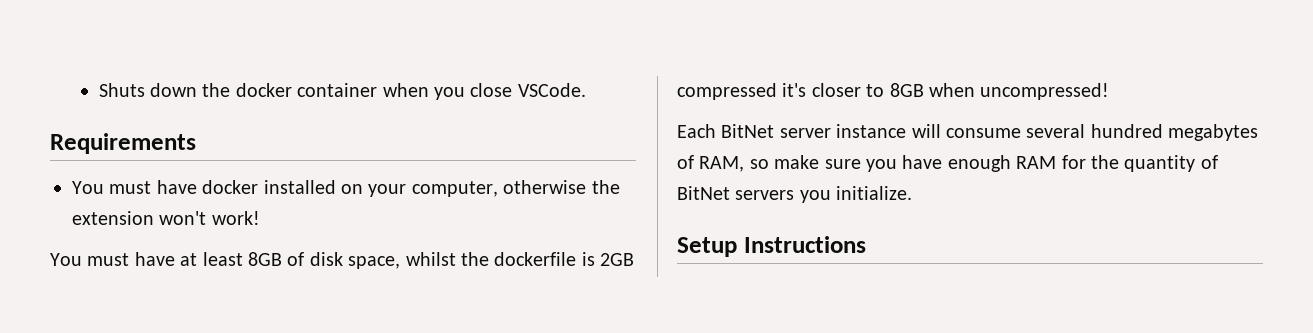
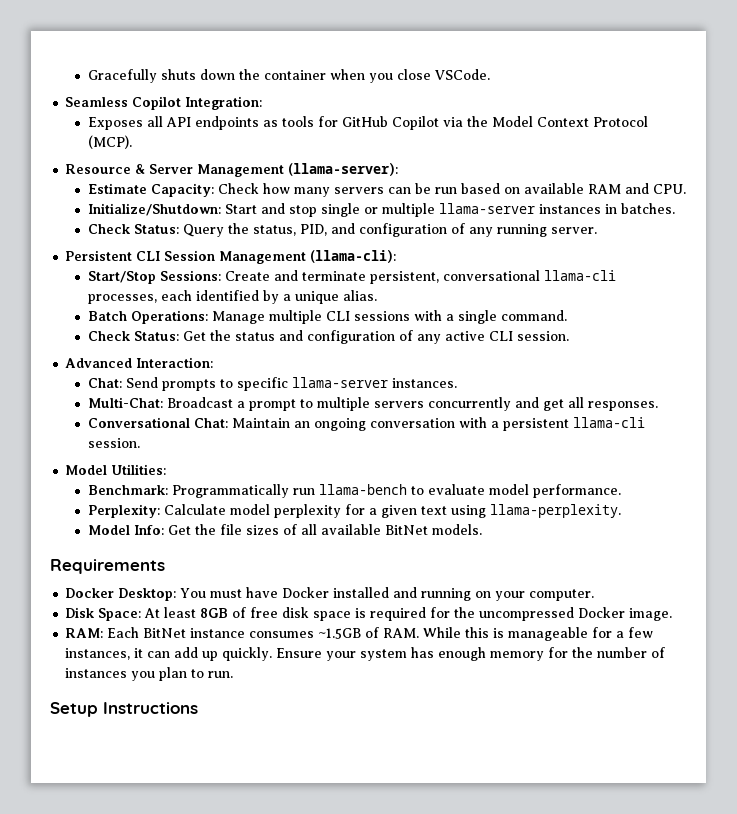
[98,83,145,97] Shuts -> [87,69,196,83] Gracefully shuts
[235,83,292,97] docker -> (260, 74) none
(586, 90) none -> [65,96,263,110] [87,116,648,130] [87,135,132,149] [65,163,399,177] [87,183,686,197] [87,203,675,217] [87,223,597,237] [65,250,397,264] [87,270,616,284] [87,290,377,304] [87,310,567,324] [87,330,569,344] [65,357,214,368] [87,377,457,391] [87,397,658,411] [87,417,645,431] [87,438,140,448] [65,464,167,475] [87,484,621,498] [87,504,621,518] [87,524,482,535] // Seamless Copilot Integration: // Exposes all API endpoints as tools for GitHub Copilot via the Model Context Protocol (MCP). // Resource & Server Management (llama-server): // Estimate Capacity: Check how many servers can be run based on available RAM and CPU. // Initialize/Shutdown: Start and stop single or multiple llama-server instances in batches. // Check Status: Query the status, PID, and configuration of any running server. // Persistent CLI Session Management (llama-cli): // Start/Stop Sessions: Create and terminate persistent, conversational llama-cli processes, each identified by a unique alias. // Batch Operations: Manage multiple CLI sessions with a single command. // Check Status: Get the status and configuration of any active CLI session. // Advanced Interaction: // Chat: Send prompts to specific llama-server instances. // Multi-Chat: Broadcast a prompt to multiple servers concurrently and get all responses. // Conversational Chat: Maintain an ongoing conversation with a persistent llama-cli session. // Model Utilities: // Benchmark: Programmatically run llama-bench to evaluate model performance. // Perplexity: Calculate model perplexity for a given text using llama-perplexity. // Model Info: Get the file sizes of all available BitNet models.
[72,180,620,197] [72,211,260,225] [50,252,635,269] [677,83,1110,100] [677,124,1259,141] [677,155,1218,172] [677,186,913,203] You must have docker installed on your computer, otherwise the extension won't work! // You must have at least 8GB of disk space, whilst the dockerfile is 2GB compressed it's closer to 8GB when uncompressed! // Each BitNet server instance will consume several hundred megabytes of RAM, so make sure you have enough RAM for the quantity of BitNet servers you initialize. -> [65,587,595,601] [65,607,673,621] [65,627,654,641] [65,647,666,661] [65,667,234,681] Docker Desktop: You must have Docker installed and running on your computer. // Disk Space: At least 8GB of free disk space is required for the uncompressed Docker image. // RAM: Each BitNet instance consumes ~1.5GB of RAM. While this is manageable for a few instances, it can add up quickly. Ensure your system has enough memory for the number of instances you plan to run.

